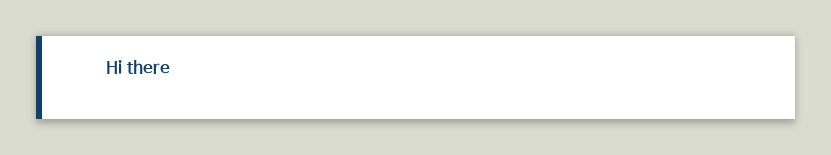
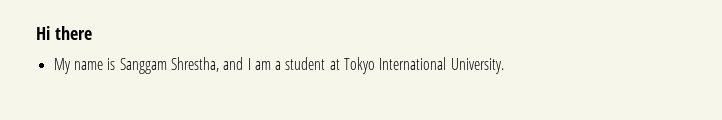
(170, 67) none -> [53,57,504,74] // My name is Sanggam Shrestha, and I am a student at Tokyo International University.

